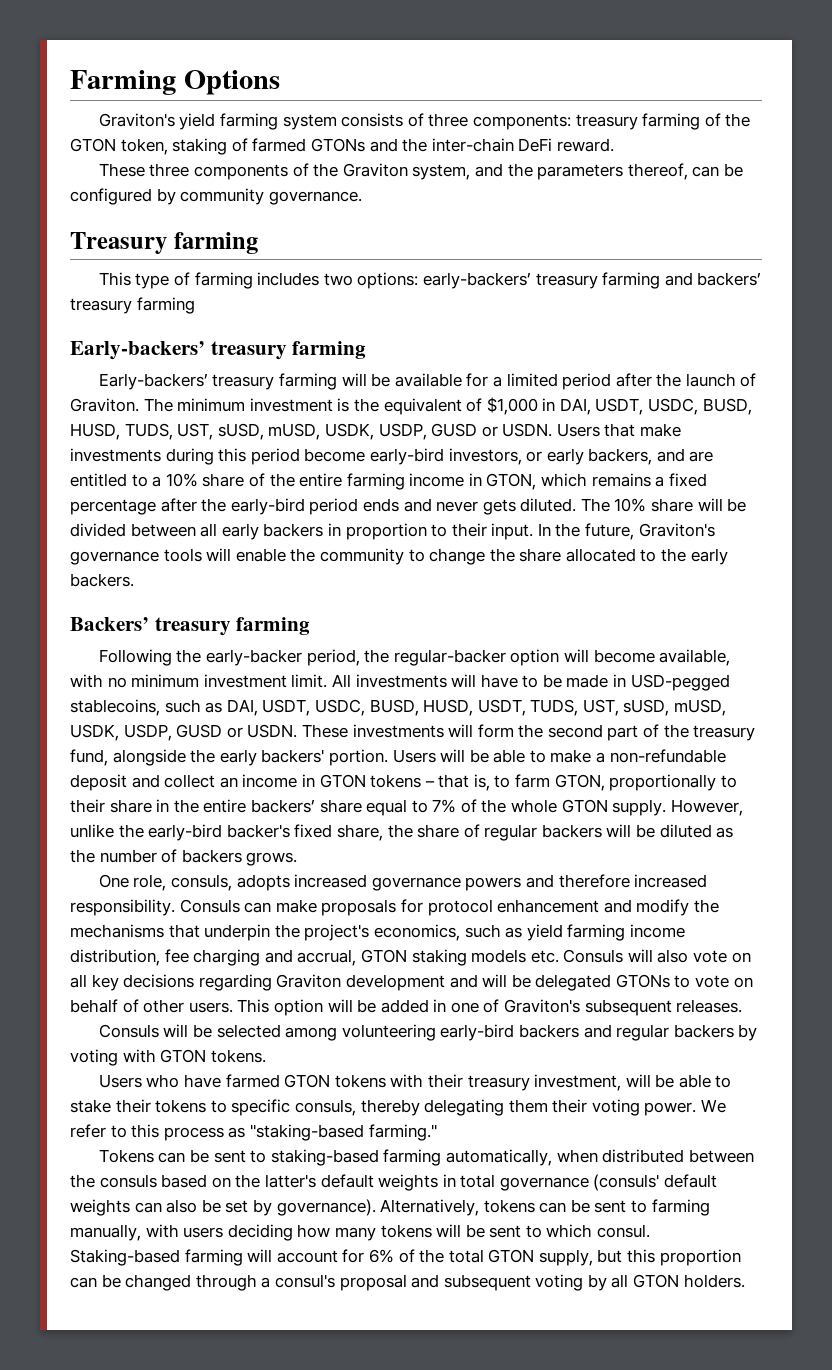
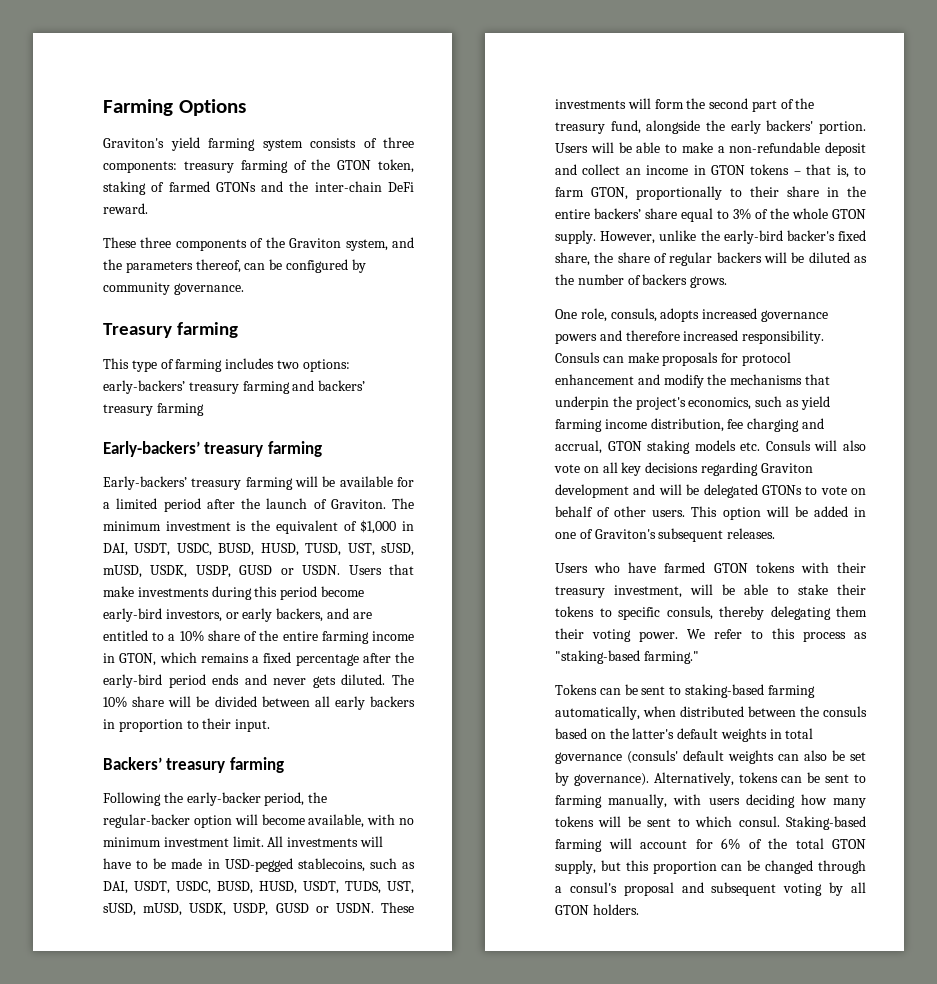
[124,423,173,440] TUDS, -> [305,543,342,556] TUSD,
[537,523,715,540] [70,548,728,565] [70,573,134,587] In the future, Graviton's governance tools will enable the community to change the share allocated to the early backers. -> (271, 725) none
[432,799,457,813] 7% -> [733,208,751,220] 3%
[98,1024,758,1041] [70,1049,266,1066] // Consuls will be selected among volunteering early-bird backers and regular backers by voting with GTON tokens. -> (776, 533) none

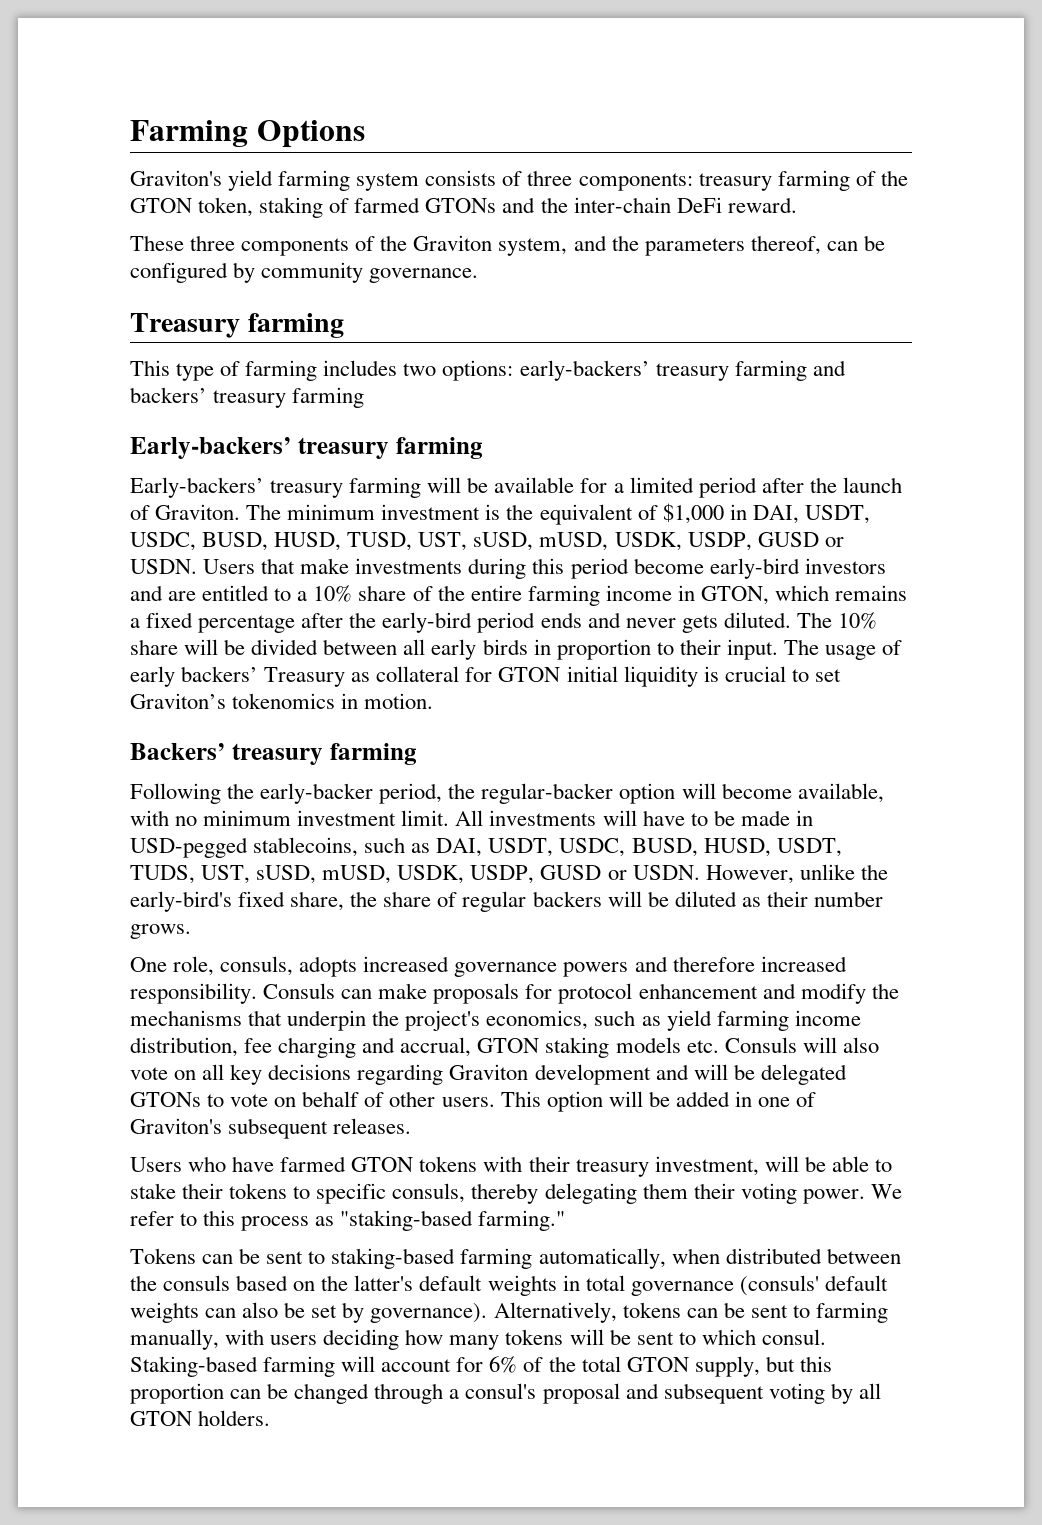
[165,608,324,622] investors, or early backers, -> [804,558,886,574] investors
[370,696,415,707] backers -> [482,639,528,655] birds
(271, 725) none -> [783,639,903,660] [130,666,841,687] [130,693,434,709] The usage of early backers’ Treasury as collateral for GTON initial liquidity is crucial to set Graviton’s tokenomics in motion.
[380,902,414,913] [555,98,815,112] [555,120,866,134] [555,142,866,156] [555,164,866,178] [555,186,866,200] [555,208,866,222] [555,230,596,244] These investments will form the second part of the treasury fund, alongside the early backers' portion. Users will be able to make a non-refundable deposit and collect an income in GTON tokens – that is, to farm GTON, proportionally to their share in the entire backers’ share equal to 3% of the whole GTON supply. -> (700, 872) none
[723,230,835,244] early-bird backer's -> [130,891,232,912] early-bird's
[555,274,688,285] the number of backers -> [766,891,883,907] their number

